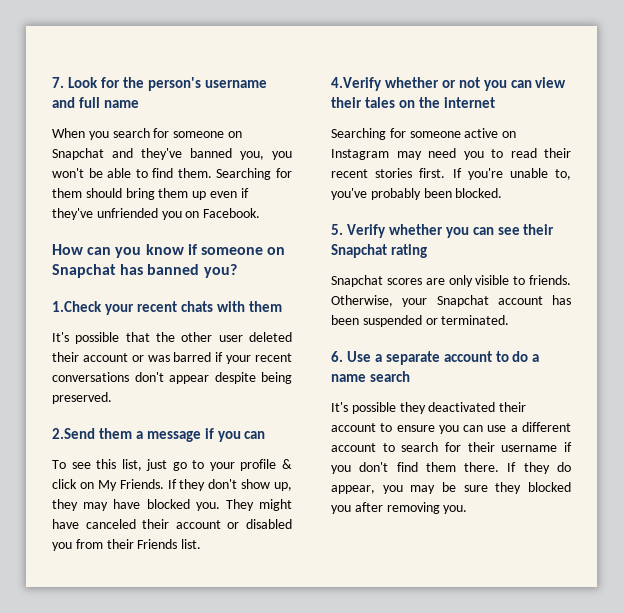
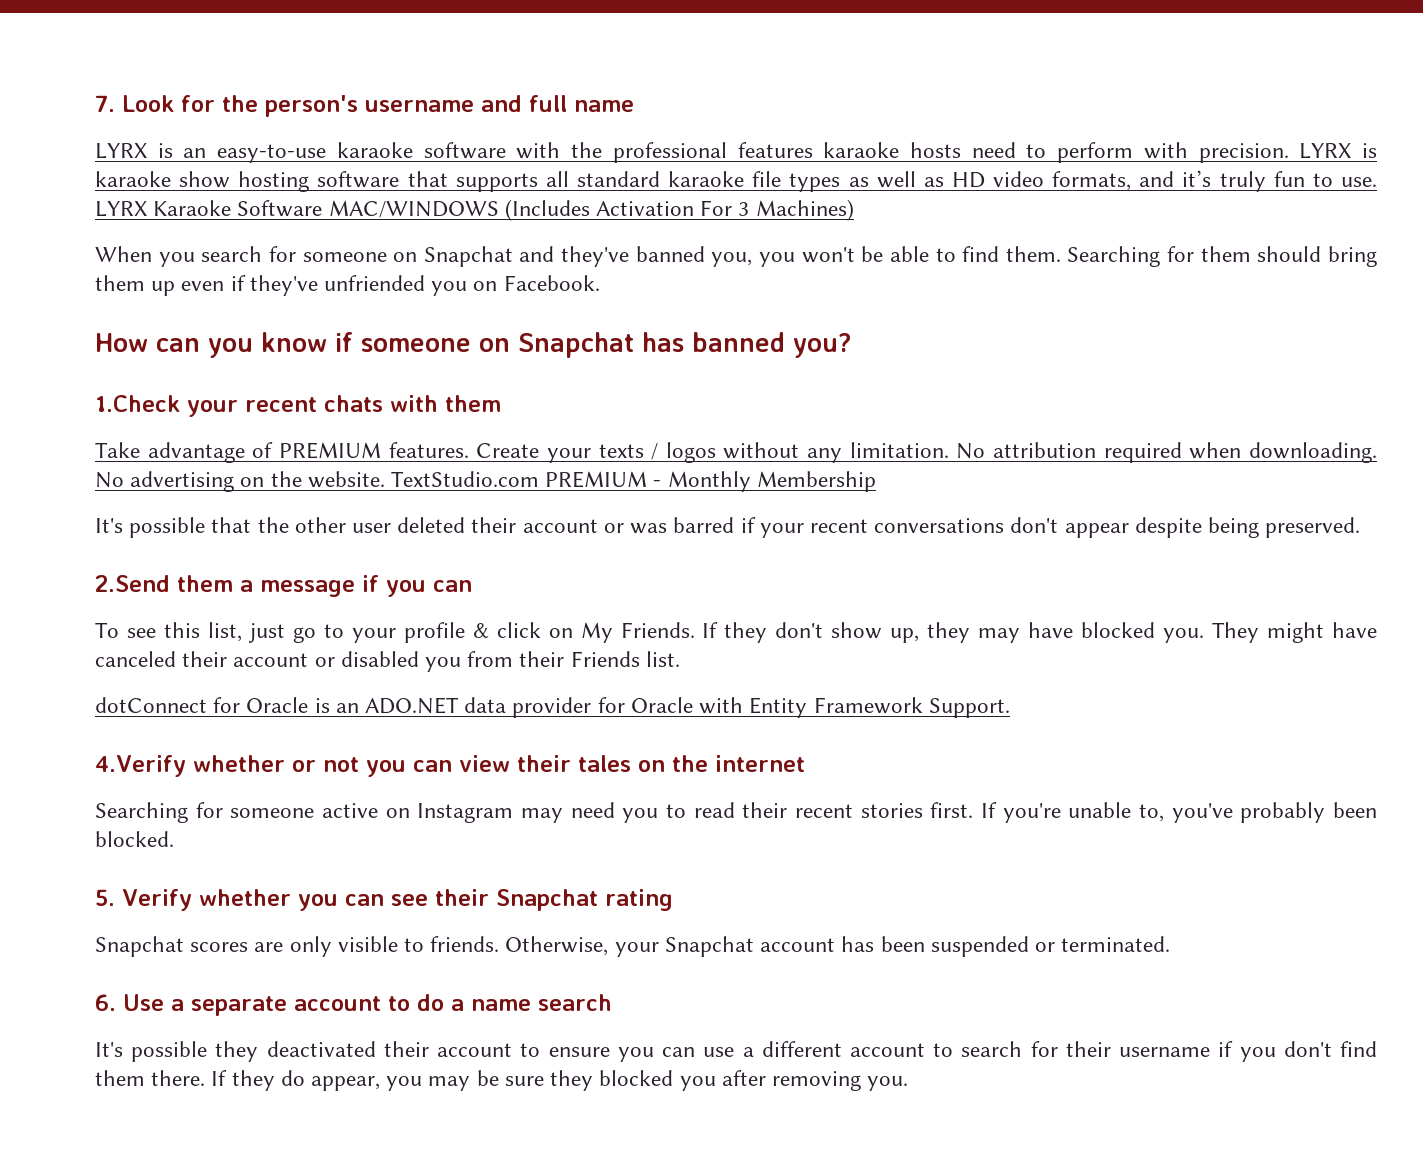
(139, 104) none -> [95,142,1377,163] [95,170,1378,192] [95,199,854,221] // LYRX is an easy-to-use karaoke software with the professional features karaoke hosts need to perform with precision. LYRX is karaoke show hosting software that supports all standard karaoke file types as well as HD video formats, and it’s truly fun to use. LYRX Karaoke Software MAC/WINDOWS (Includes Activation For 3 Machines)
(282, 306) none -> [95,442,1377,463] [95,471,876,492] // Take advantage of PREMIUM features. Create your texts / logos without any limitation. No attribution required when downloading. No advertising on the website. TextStudio.com PREMIUM - Monthly Membership
(202, 544) none -> [95,697,1010,718] // dotConnect for Oracle is an ADO.NET data provider for Oracle with Entity Framework Support.

